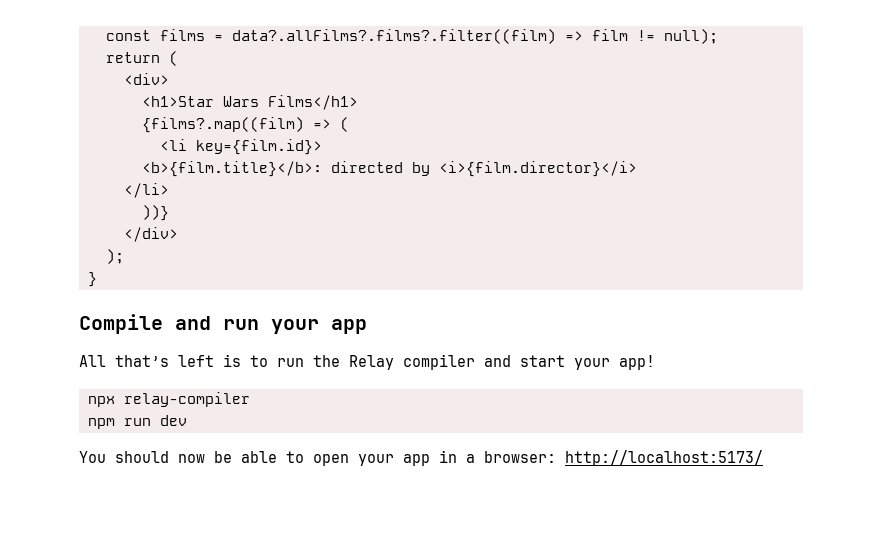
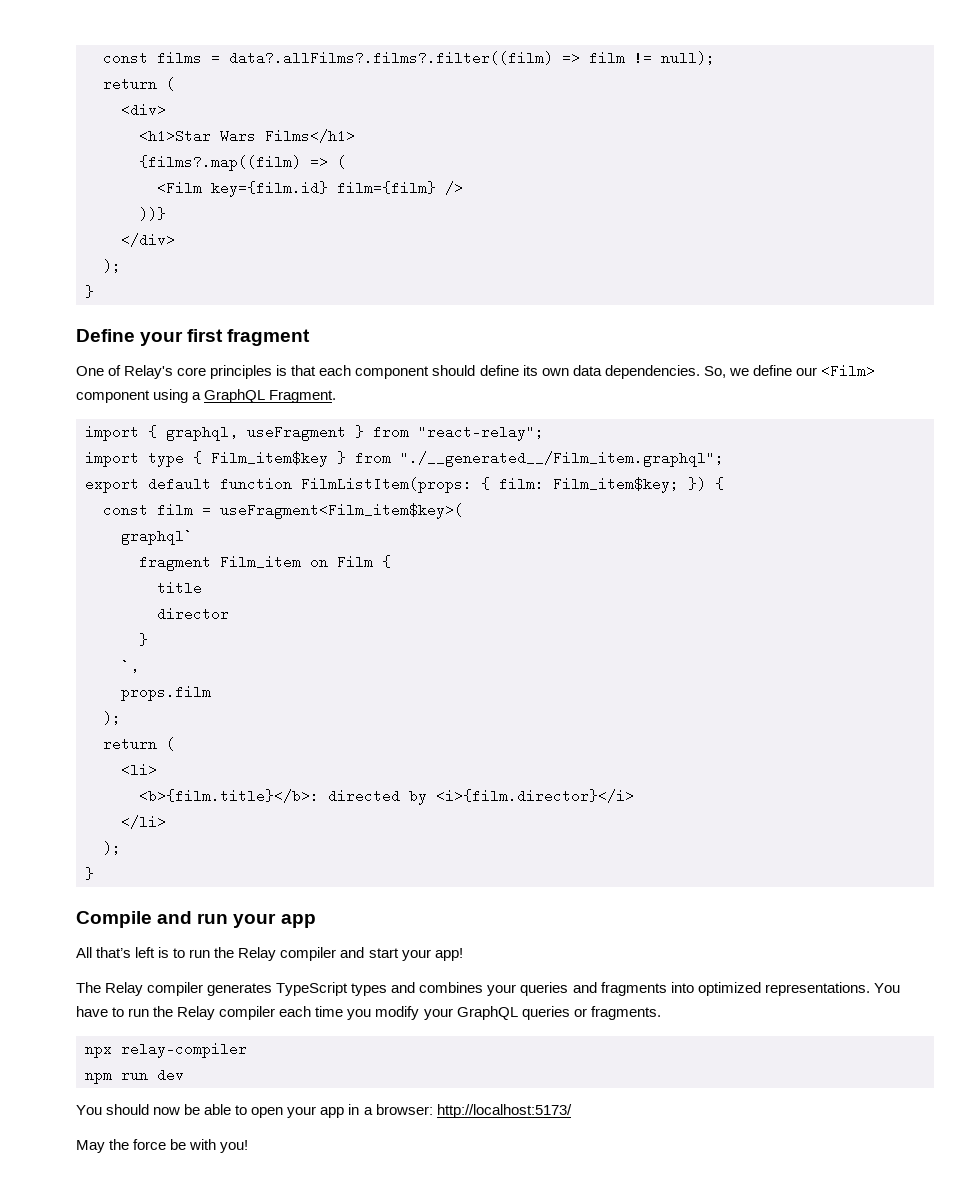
[159,139,322,155] <li key={film.id}> -> [157,181,463,197] [139,207,166,221] [121,233,175,247] [103,259,121,273] [85,285,94,298] [76,329,311,346] [76,364,875,379] [76,389,337,403] [85,425,544,441] [85,451,724,467] [85,477,724,493] [103,503,463,519] [121,529,193,545] [139,555,391,571] [157,581,202,595] [157,607,229,621] [139,633,148,646] [121,659,139,673] [121,685,211,701] [103,711,121,725] [103,737,175,751] [121,763,157,777] <Film key={film.id} film={film} /> // ))} // </div> // ); // } // Define your first fragment // One of Relay's core principles is that each component should define its own data dependencies. So, we define our <Film> component using a GraphQL Fragment. // import { graphql, useFragment } from "react-relay"; // import type { Film_item$key } from "./__generated__/Film_item.graphql"; // export default function FilmListItem(props: { film: Film_item$key; }) { // const film = useFragment<Film_item$key>( // graphql` // fragment Film_item on Film { // title // director // } // `, // props.film // ); // return ( // <li>
[141,205,169,221] [123,227,178,242] // ))} // </div> -> (166, 822) none
(655, 362) none -> [76,982,900,996] [76,1006,661,1020] // The Relay compiler generates TypeScript types and combines your queries and fragments into optimized representations. You have to run the Relay compiler each time you modify your GraphQL queries or fragments.
(763, 458) none -> [76,1139,249,1153] // May the force be with you!

